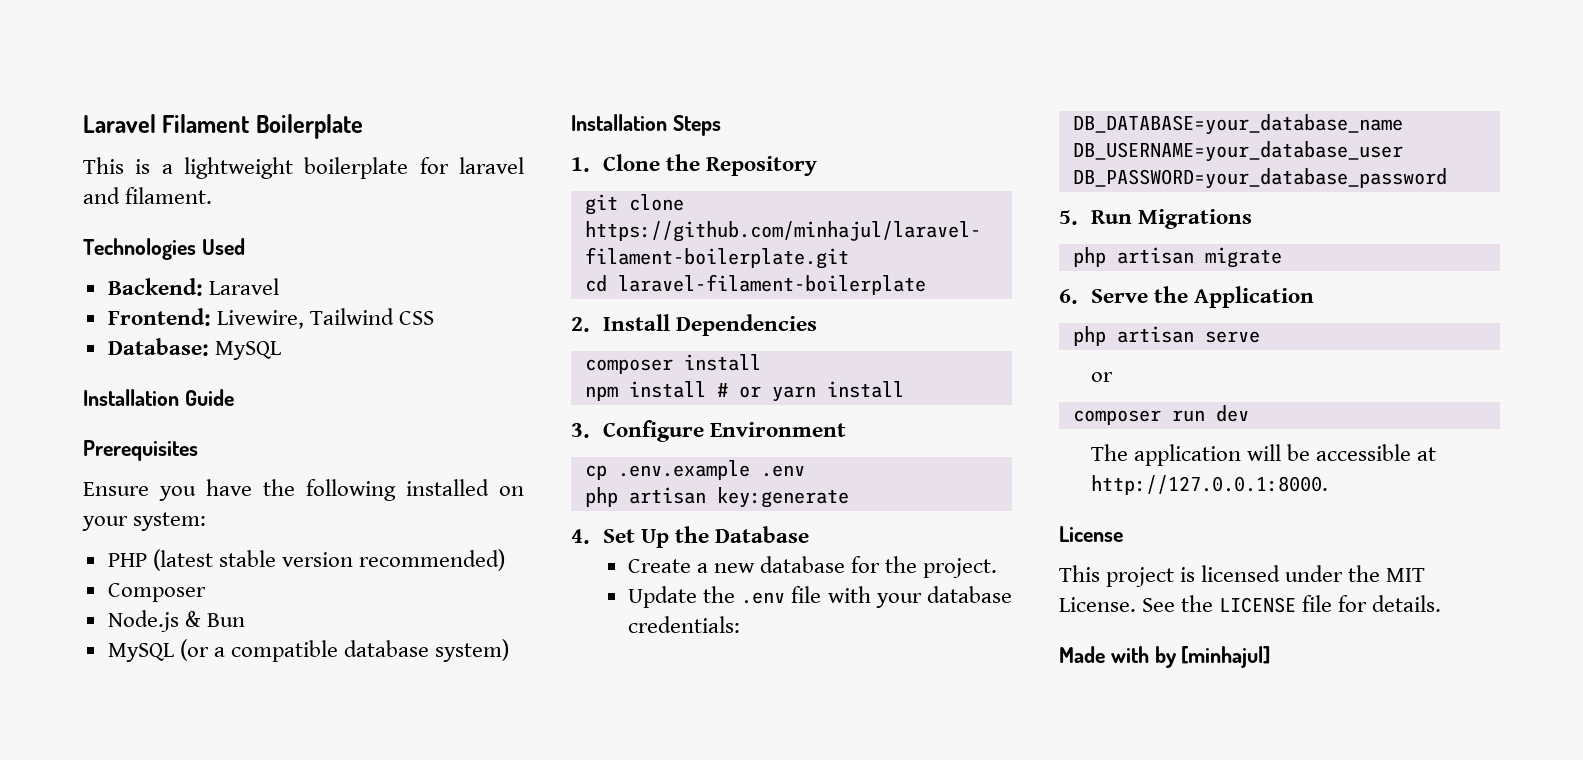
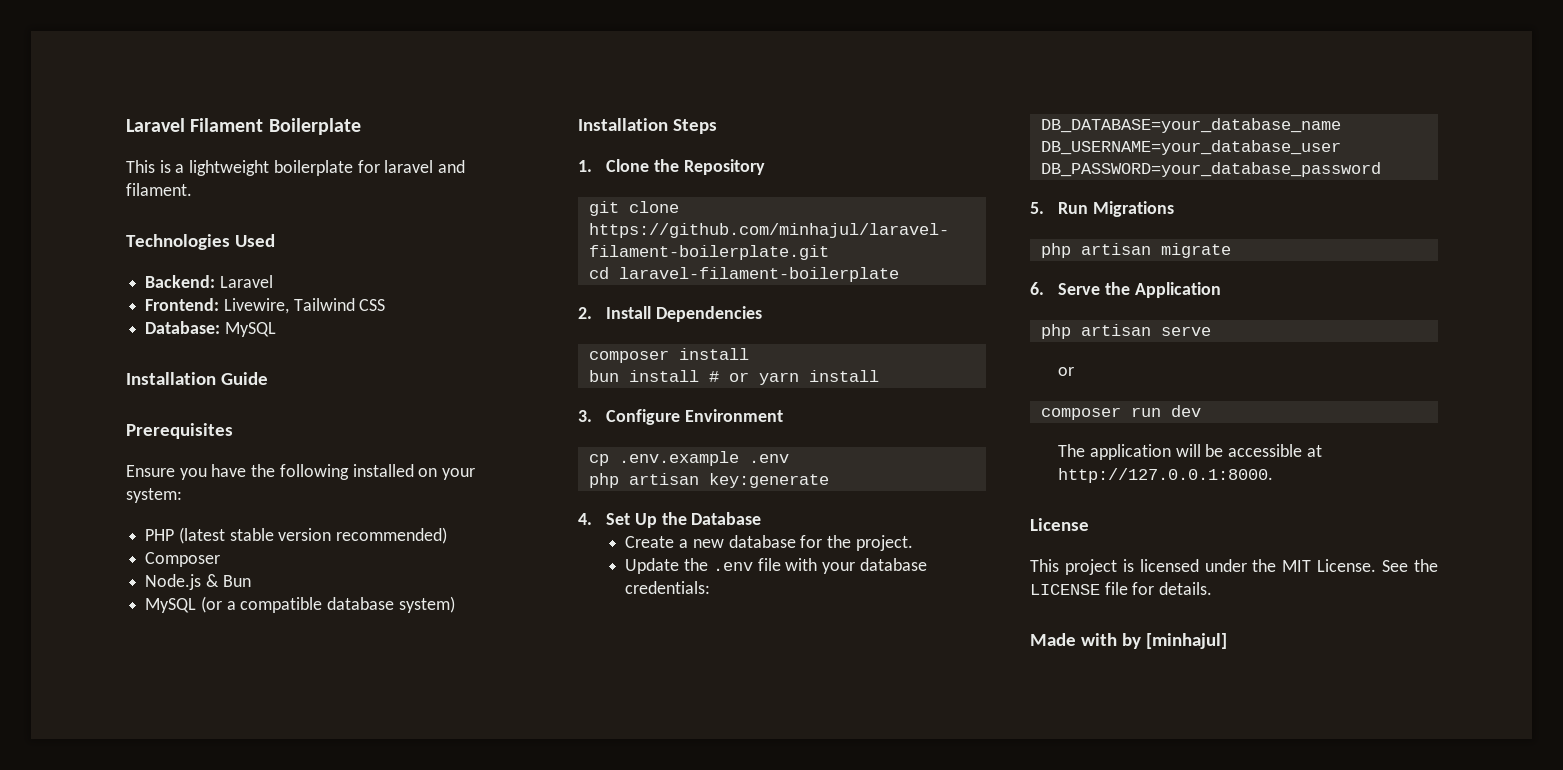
[584,386,618,401] npm -> [588,370,619,382] bun

